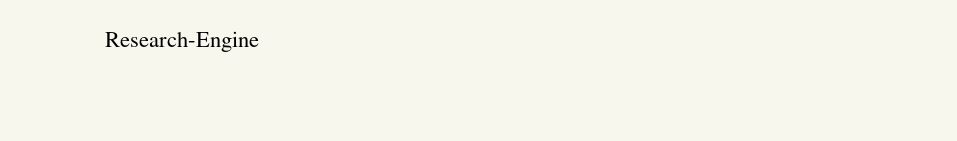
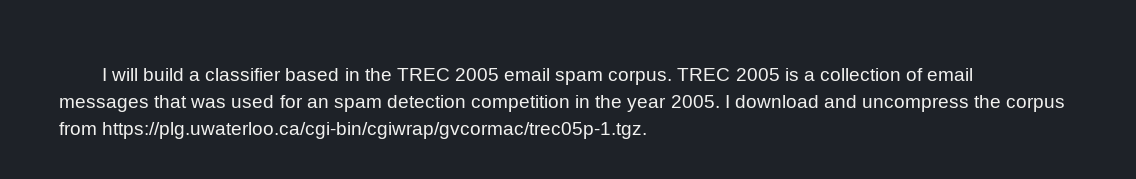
[105,31,259,52] Research-Engine -> [101,68,974,85] [59,95,1066,112] [59,122,648,139] I will build a classifier based in the TREC 2005 email spam corpus. TREC 2005 is a collection of email messages that was used for an spam detection competition in the year 2005. I download and uncompress the corpus from https://plg.uwaterloo.ca/cgi-bin/cgiwrap/gvcormac/trec05p-1.tgz.

